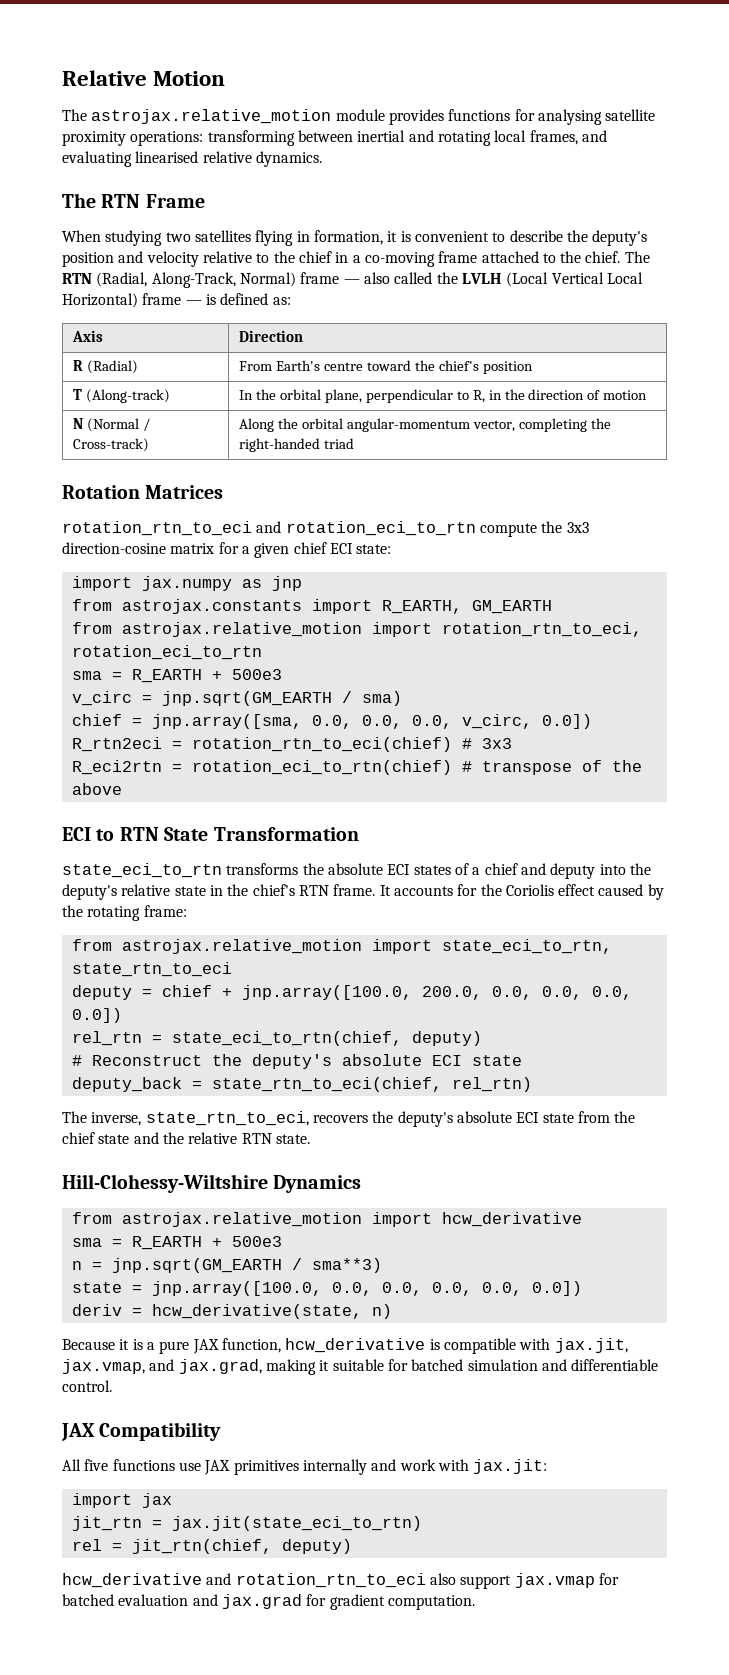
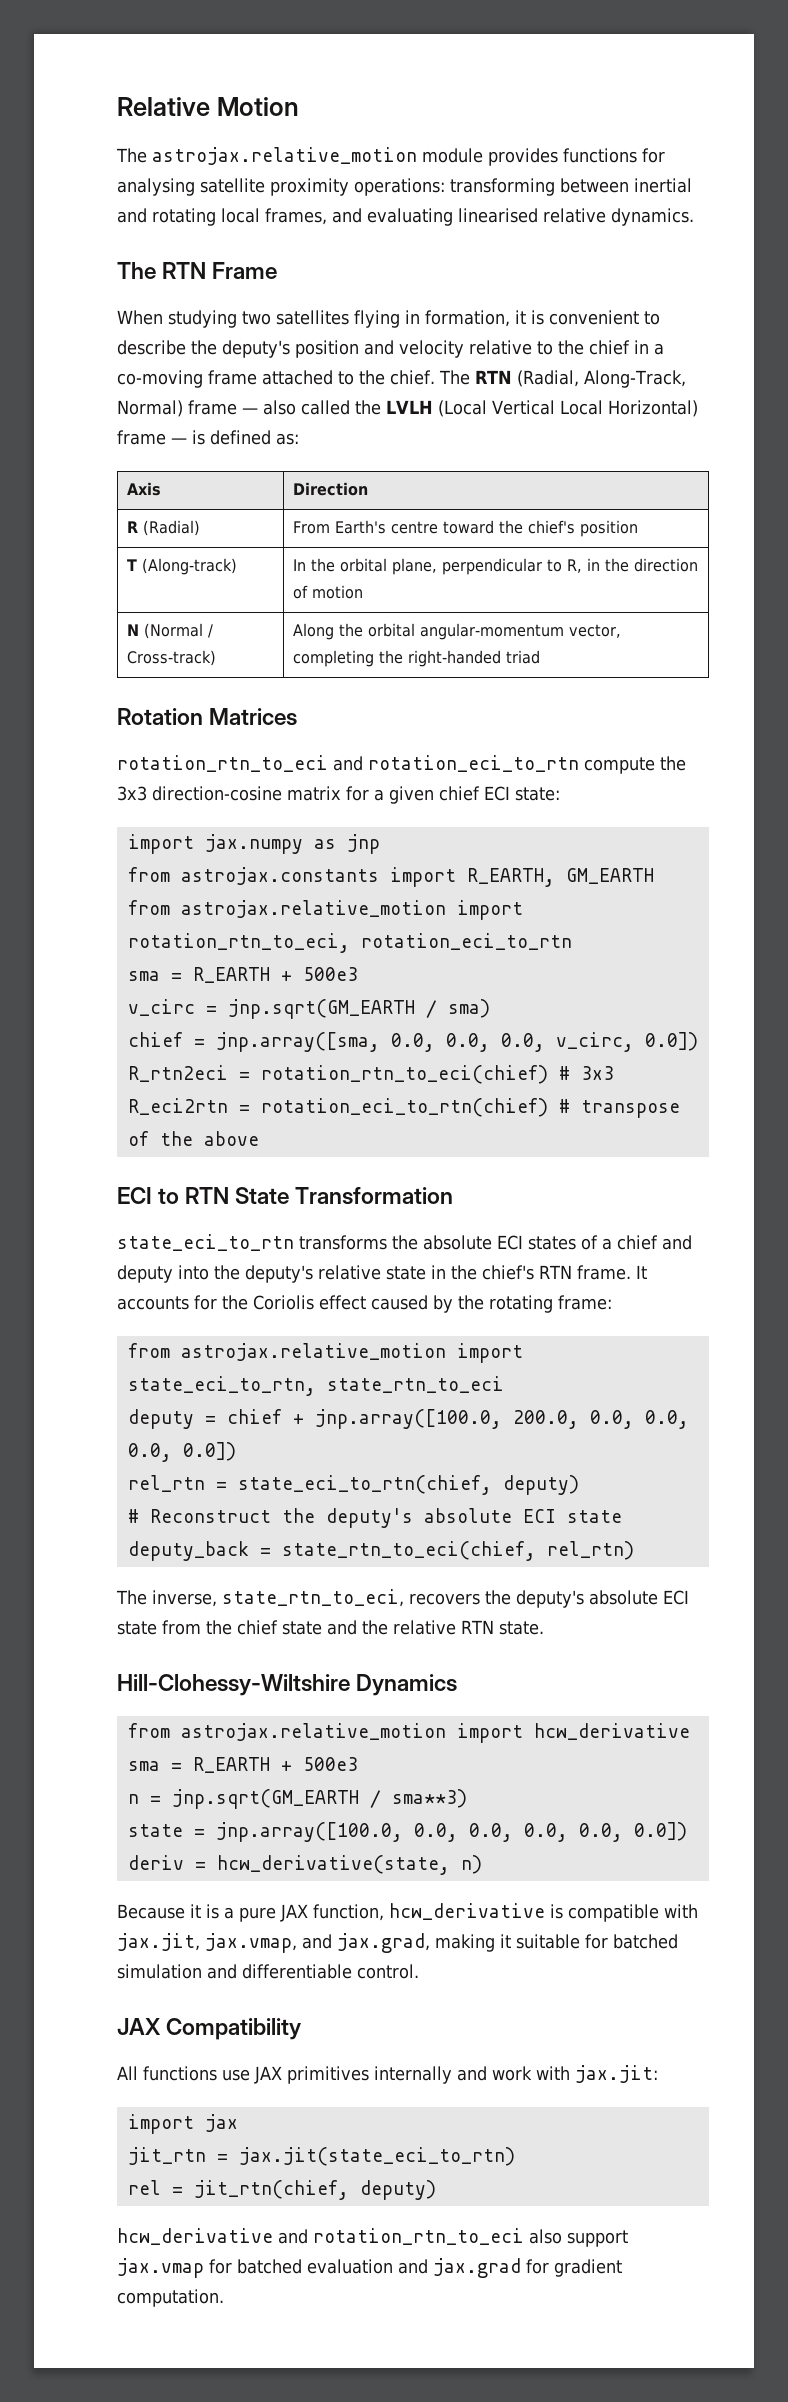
[84,1459,109,1471] five -> (138, 2073) none

